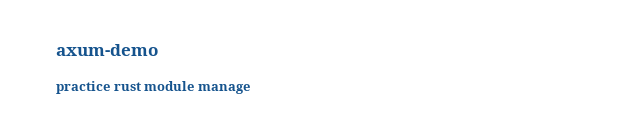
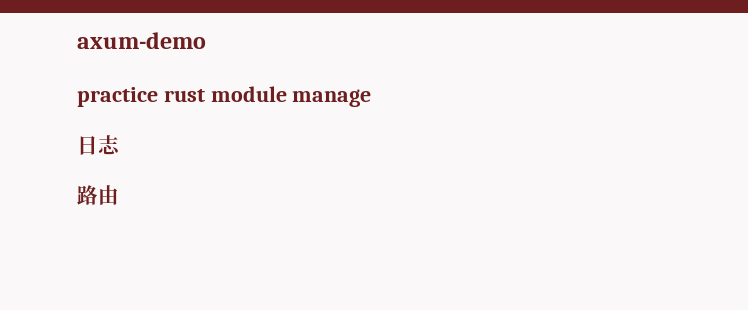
(250, 89) none -> [77,135,121,155] [77,185,119,205] // 日志 // 路由

